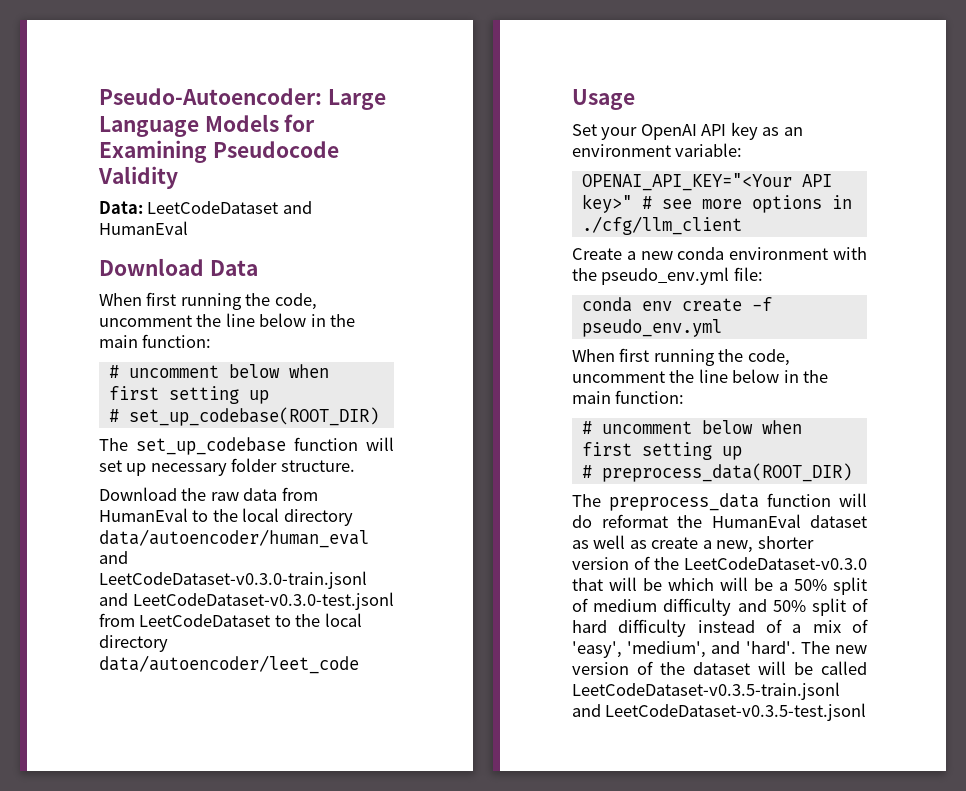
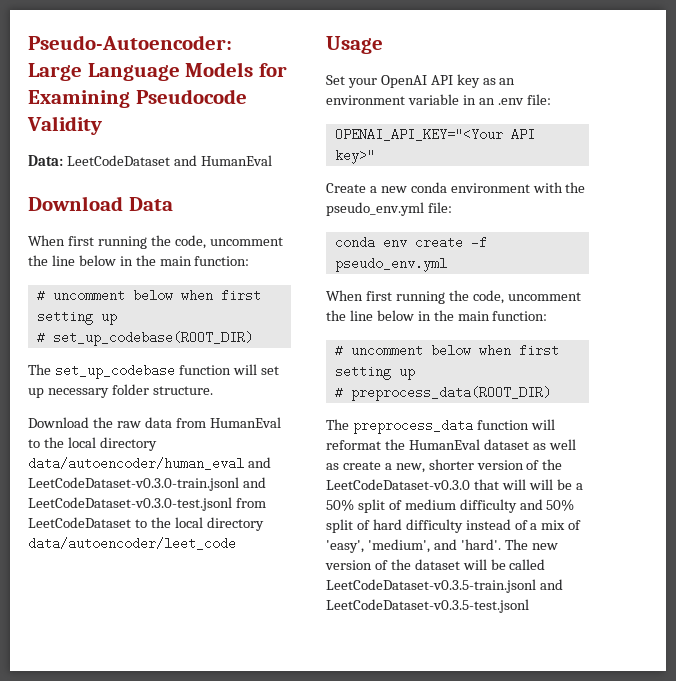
[675,143,743,157] [581,173,832,191] [581,194,852,213] [581,216,742,235] variable: // OPENAI_API_KEY="<Your API key>" # see more options in ./cfg/llm_client -> [407,94,551,105] [334,128,535,141] [334,149,375,164] variable in an .env file: // OPENAI_API_KEY="<Your API key>"
[572,515,592,528] do -> (555, 424) none
[643,578,714,591] be which -> (526, 484) none

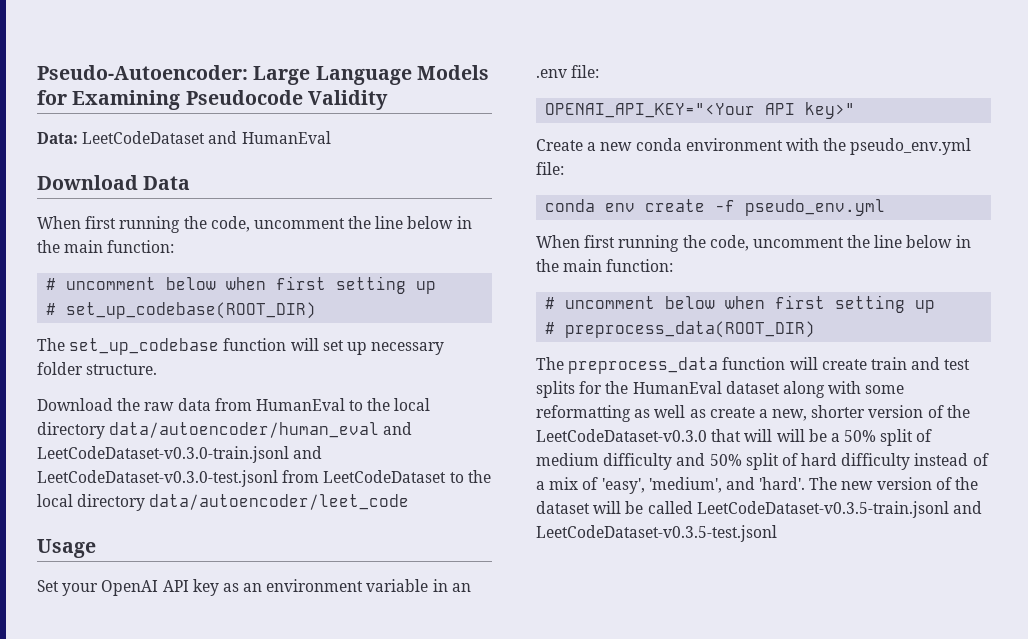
[326,439,529,450] reformat the HumanEval dataset -> [821,357,971,370] [536,381,905,398] [536,405,631,422] create train and test splits for the HumanEval dataset along with some reformatting

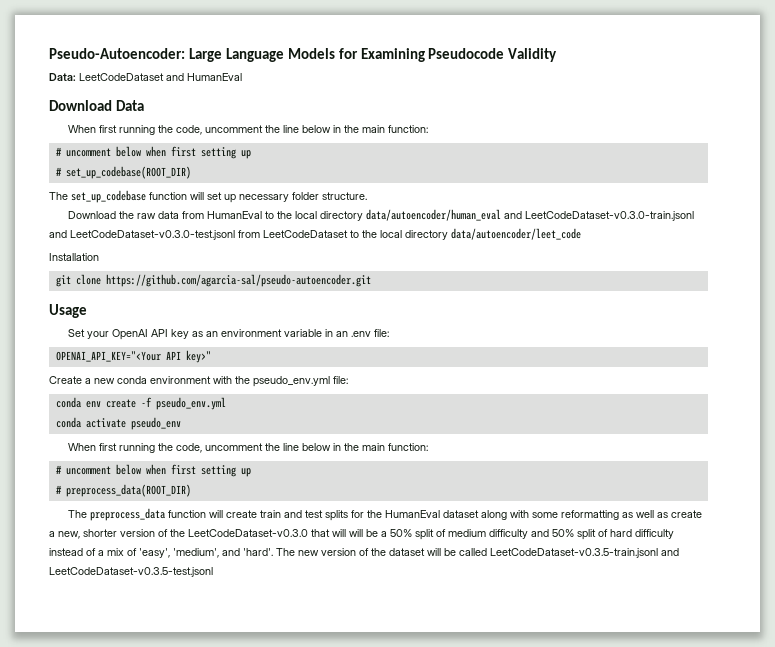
(410, 502) none -> [49,253,99,261] [55,274,371,287] // Installation // git clone https://github.com/agarcia-sal/pseudo-autoencoder.git
(886, 207) none -> [55,417,181,430] // conda activate pseudo_env

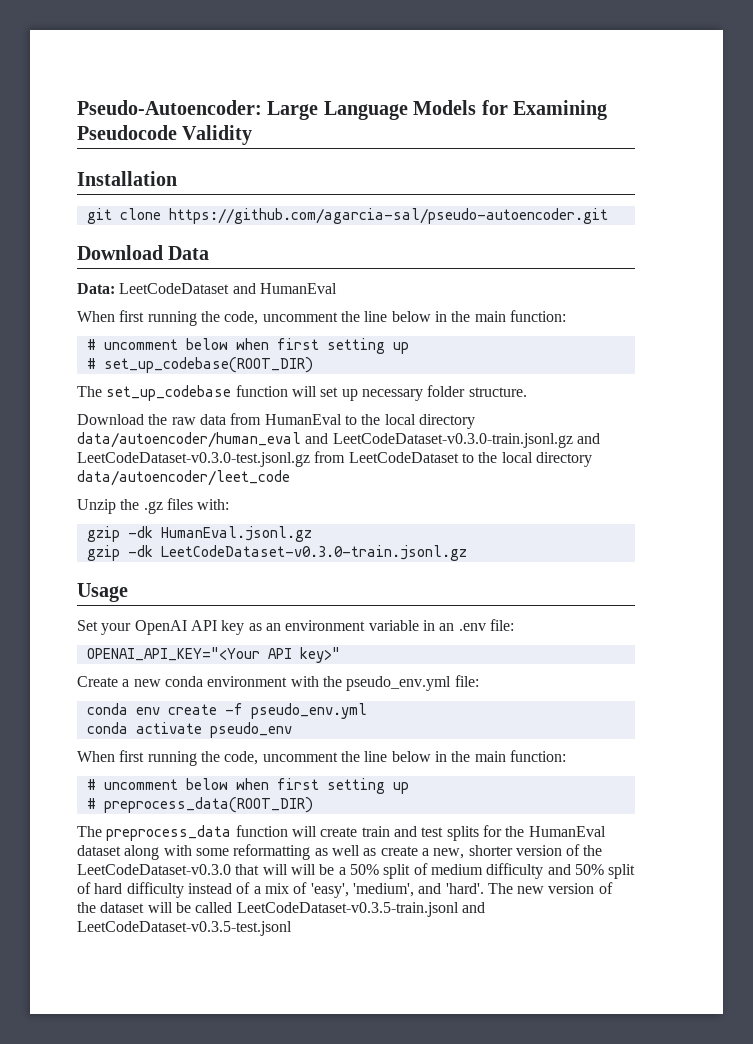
(558, 55) none -> [77,171,177,186] [86,208,608,224] [77,245,210,260] // Installation // git clone https://github.com/agarcia-sal/pseudo-autoencoder.git // Download Data
[49,100,144,111] // Download Data -> (337, 288) none
[524,211,694,221] [49,230,235,240] LeetCodeDataset-v0.3.0-train.jsonl and LeetCodeDataset-v0.3.0-test.jsonl -> [332,433,600,448] [77,452,310,467] LeetCodeDataset-v0.3.0-train.jsonl.gz and LeetCodeDataset-v0.3.0-test.jsonl.gz
[49,253,99,261] [55,274,371,287] Installation // git clone https://github.com/agarcia-sal/pseudo-autoencoder.git -> [77,498,230,514] [86,526,312,542] [86,545,467,561] Unzip the .gz files with: // gzip -dk HumanEval.jsonl.gz // gzip -dk LeetCodeDataset-v0.3.0-train.jsonl.gz

